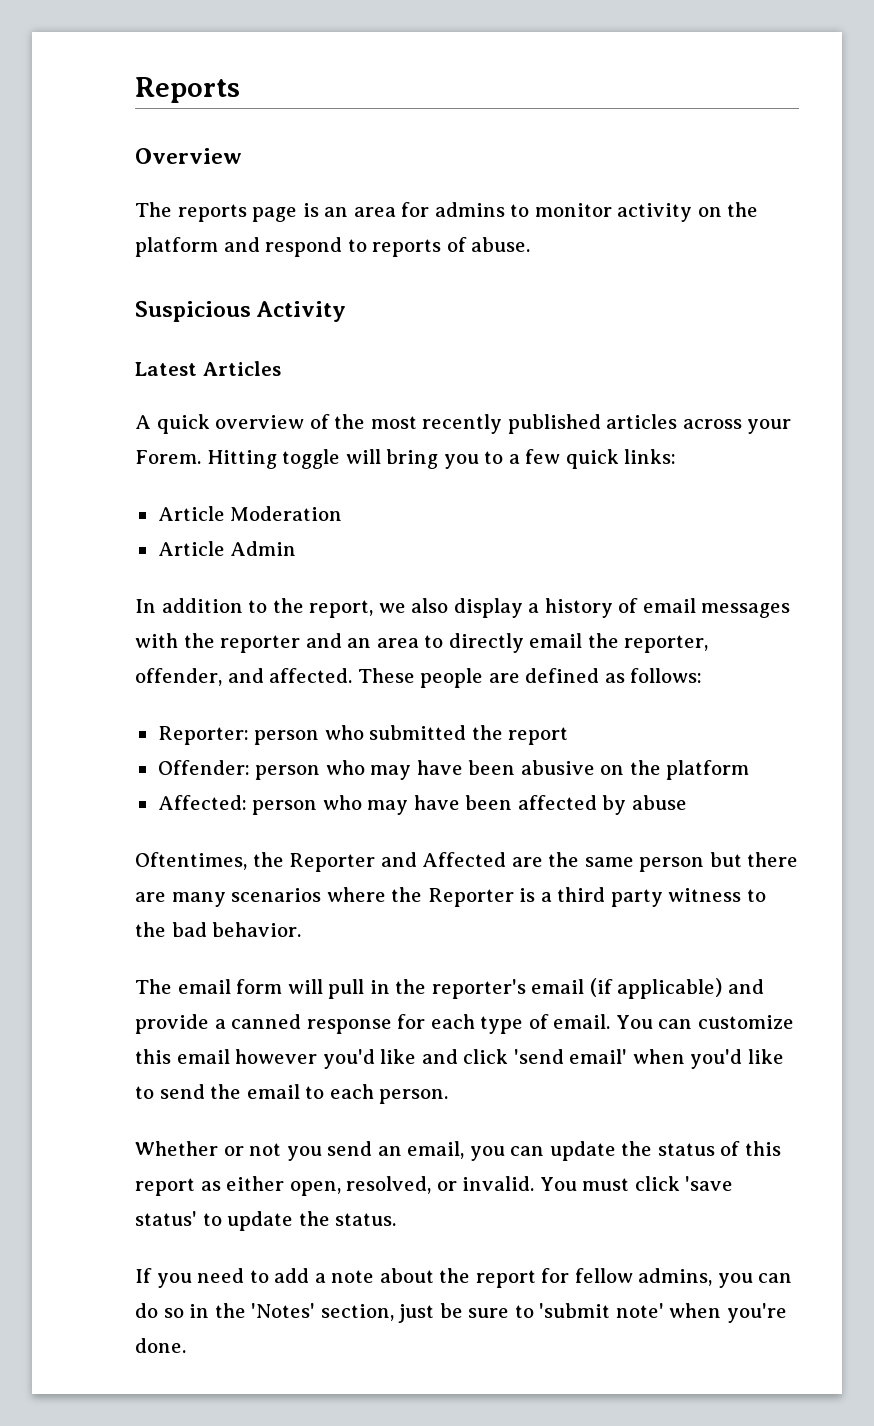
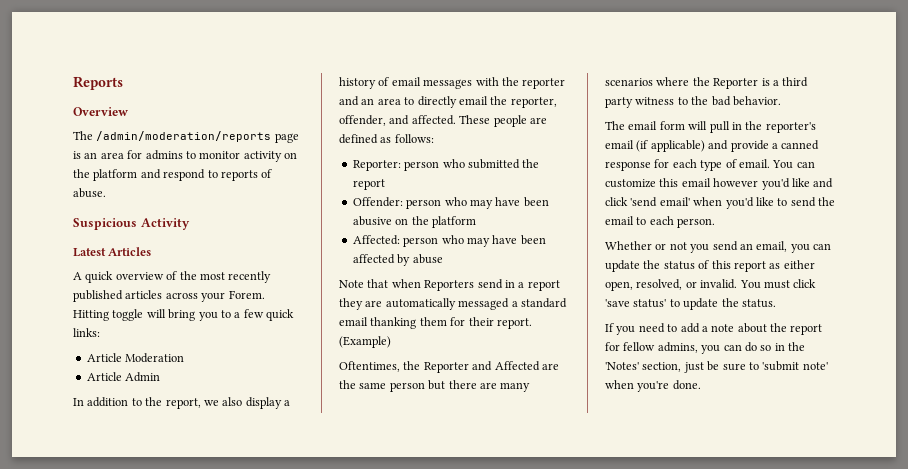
[177,204,247,222] reports -> [96,131,272,142] /admin/moderation/reports
(687, 802) none -> [339,279,560,291] [339,298,567,310] [339,317,532,329] [339,336,391,348] // Note that when Reporters send in a report they are automatically messaged a standard email thanking them for their report. (Example)

